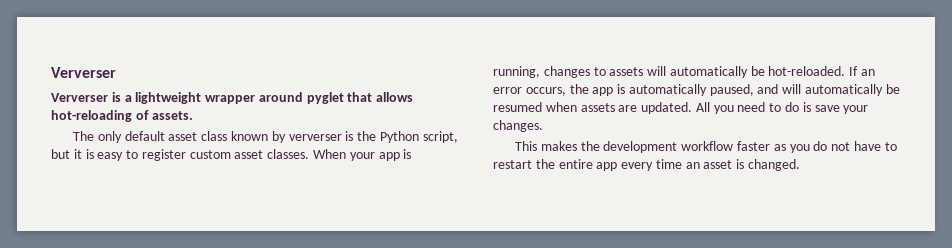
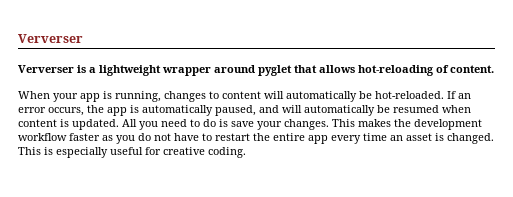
[151,111,193,120] [73,131,458,143] [51,149,310,161] assets. // The only default asset class known by ververser is the Python script, but it is easy to register custom asset classes. -> [450,65,494,73] content. //
[609,67,644,76] assets -> [222,91,261,99] content
[580,103,638,112] assets are -> [18,119,69,127] content is
(543, 126) // -> (329, 124) none
(801, 165) none -> [18,147,246,158] This is especially useful for creative coding.

